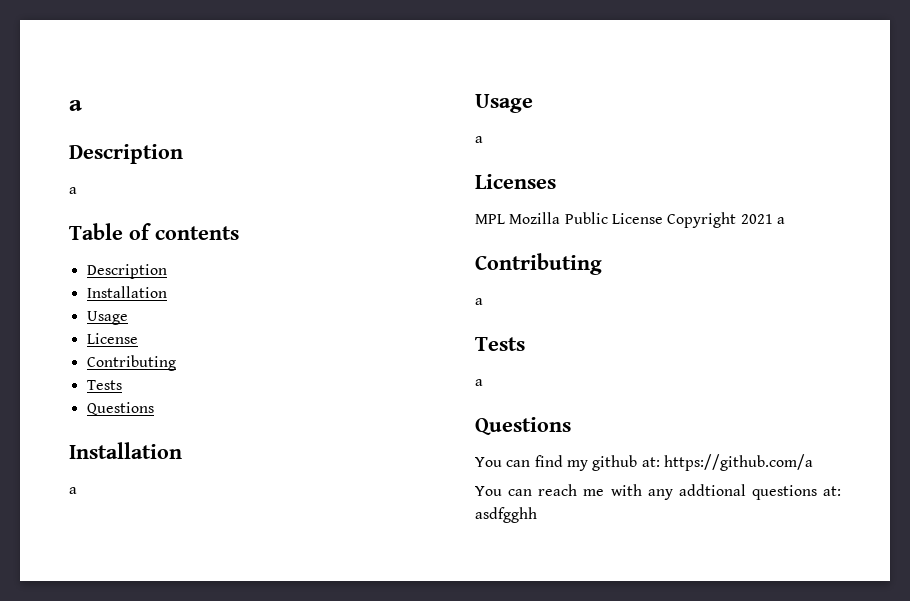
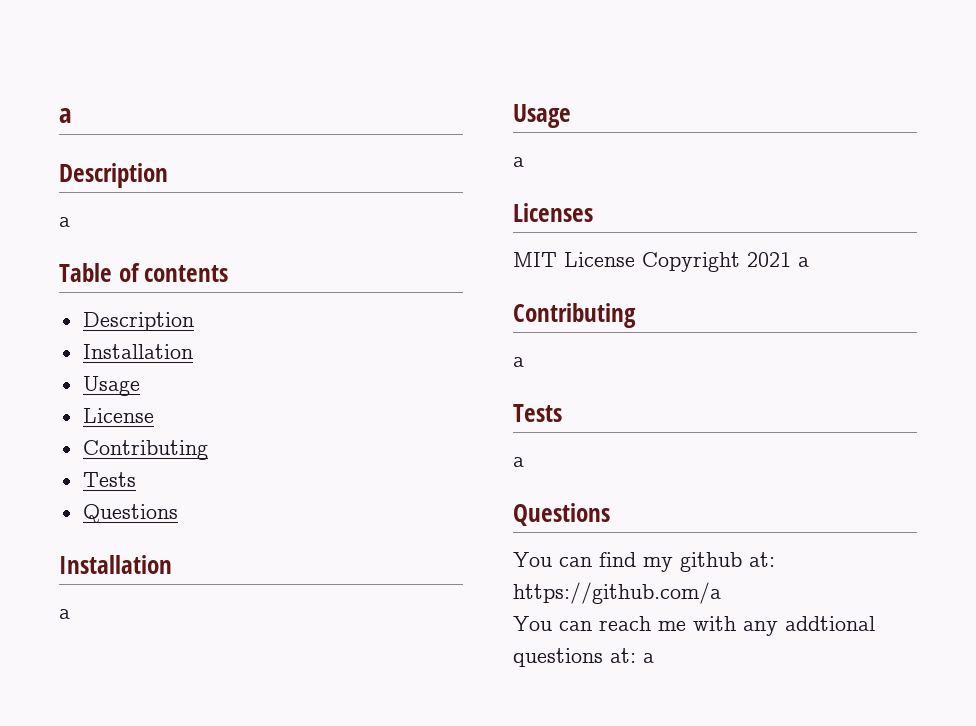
[475,212,608,224] MPL Mozilla Public -> [513,252,557,267] MIT
[475,507,537,523] asdfgghh -> [643,653,654,663] a

